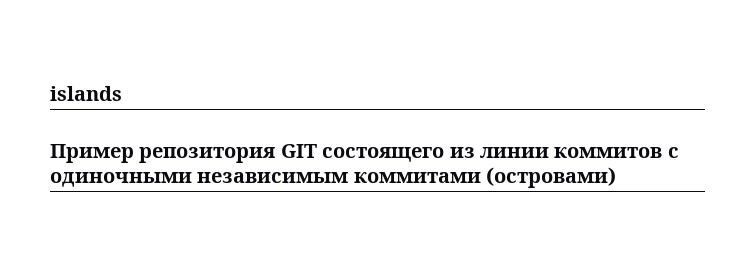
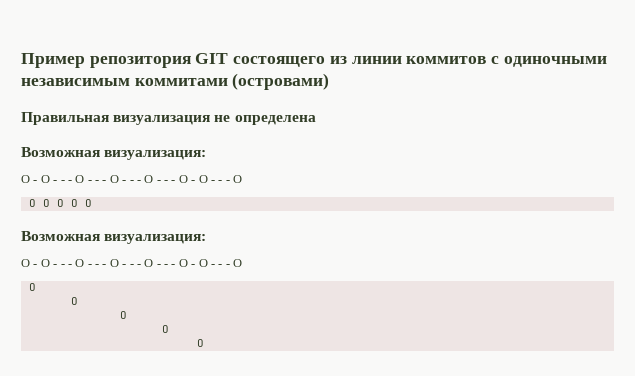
[50,86,122,101] islands // -> (21, 60) none
(617, 177) none -> [21,112,316,125] [21,147,207,160] [21,175,242,183] [28,199,92,207] [21,231,207,244] [21,259,242,267] [28,283,36,291] [70,297,78,305] [119,311,127,319] [161,325,169,333] [196,339,204,347] // Правильная визуализация не определена // Возможная визуализация: // O - O - - - O - - - O - - - O - - - O - O - - - O // O O O O O // Возможная визуализация: // O - O - - - O - - - O - - - O - - - O - O - - - O // O // O // O // O // O

